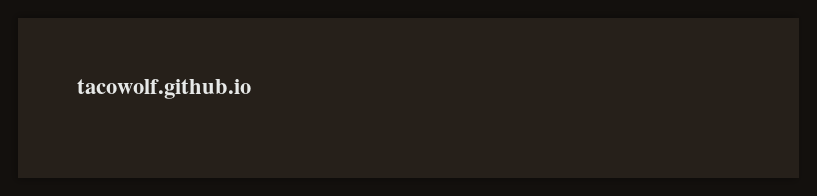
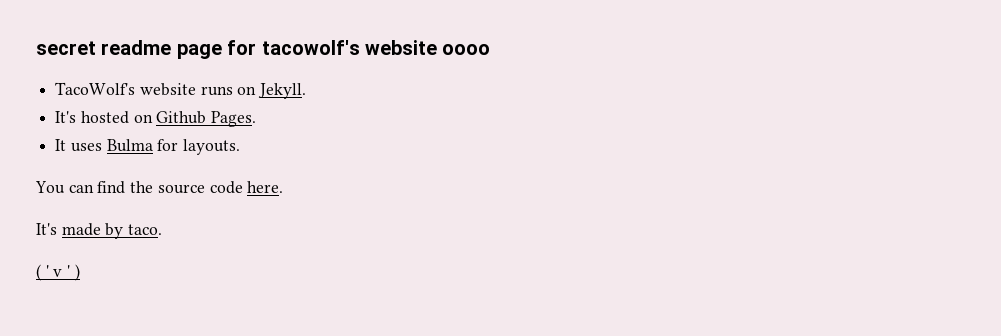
[77,79,251,99] tacowolf.github.io -> [36,40,491,59] [55,82,307,99] [55,111,257,127] [55,139,241,155] [35,181,284,194] [36,223,163,239] [36,264,80,281] secret readme page for tacowolf's website oooo // TacoWolf's website runs on Jekyll. // It's hosted on Github Pages. // It uses Bulma for layouts. // You can find the source code here. // It's made by taco. // ( ' v ' )

